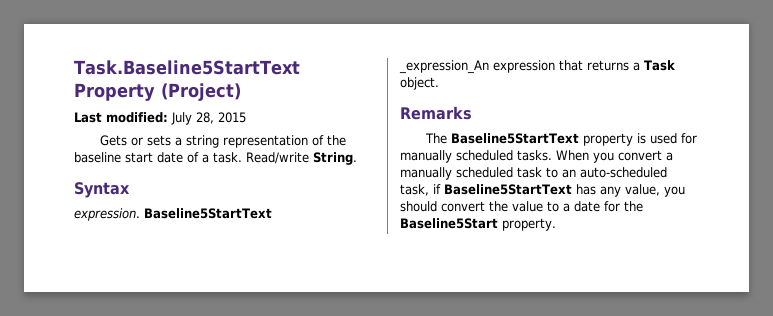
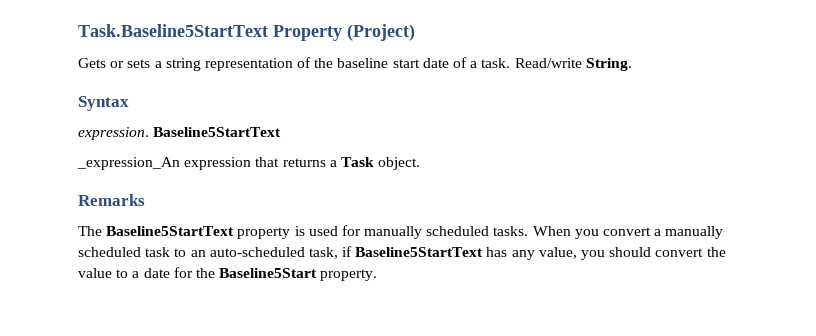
[74,112,246,125] // Last modified: July 28, 2015 -> (415, 32) none

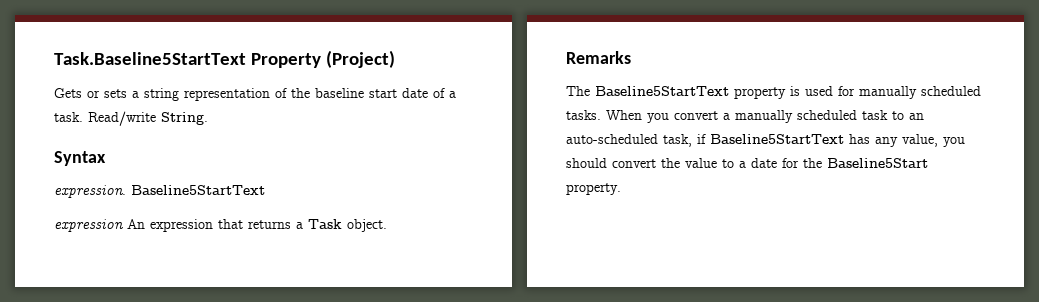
[77,157,180,170] _expression_An -> [54,219,145,232] expression An

